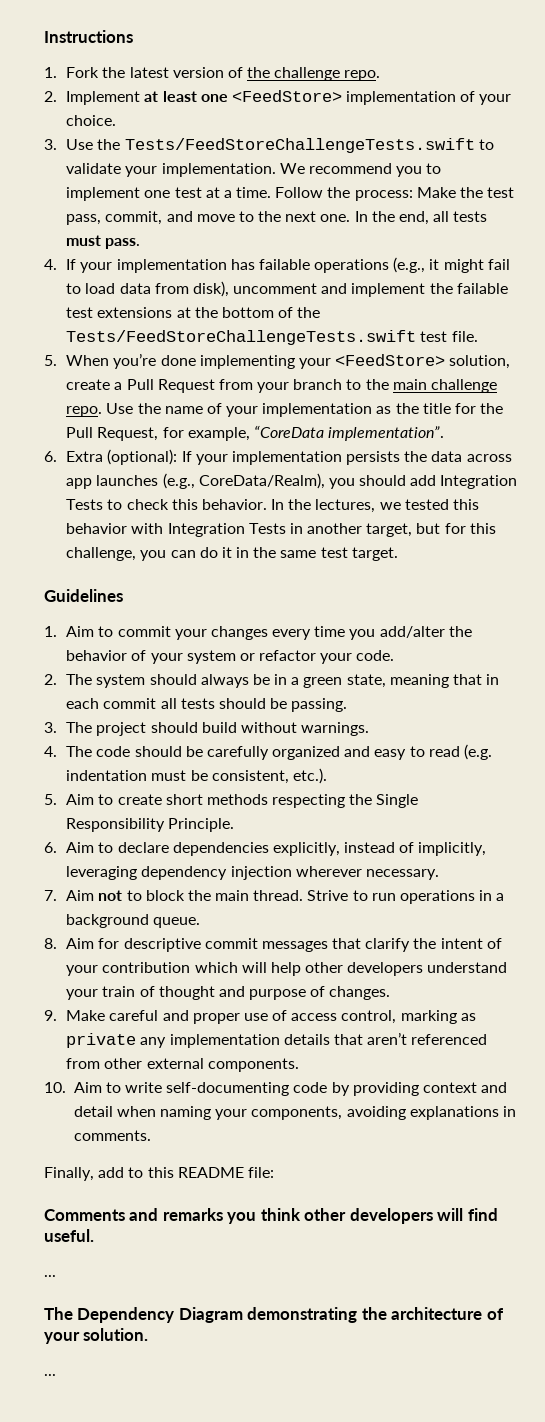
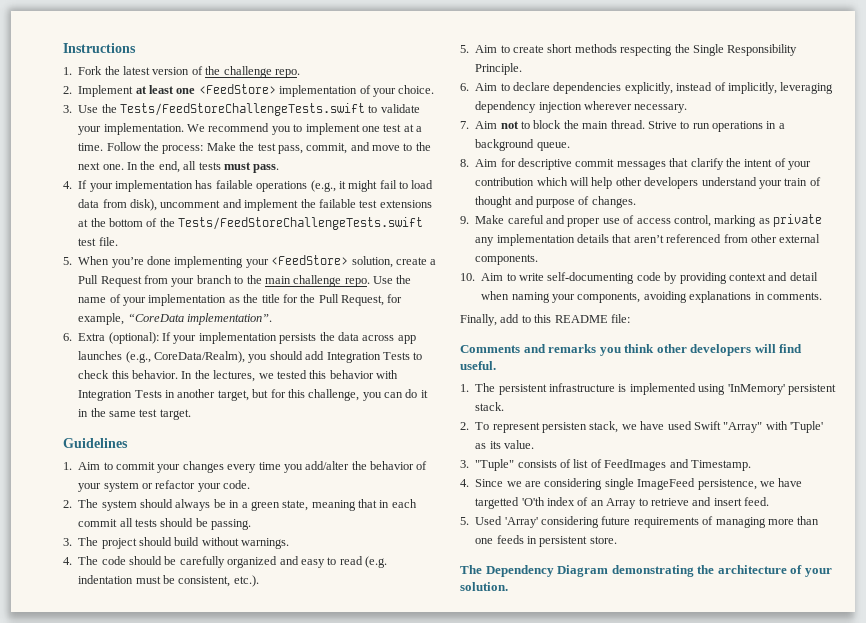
[44,1275,56,1277] ... -> [460,383,836,395] [475,402,505,411] [460,421,823,433] [475,440,534,449] [460,459,751,471] [460,478,803,490] [475,497,769,509] [460,516,820,528] [475,535,617,547] 1. The persistent infrastructure is implemented using 'InMemory' persistent stack. // 2. To represent persisten stack, we have used Swift "Array" with 'Tuple' as its value. // 3. "Tuple" consists of list of FeedImages and Timestamp. // 4. Since we are considering single ImageFeed persistence, we have targetted 'O'th index of an Array to retrieve and insert feed. // 5. Used 'Array' considering future requirements of managing more than one feeds in persistent store.
[44,1374,56,1376] // ... -> (508, 586) none

